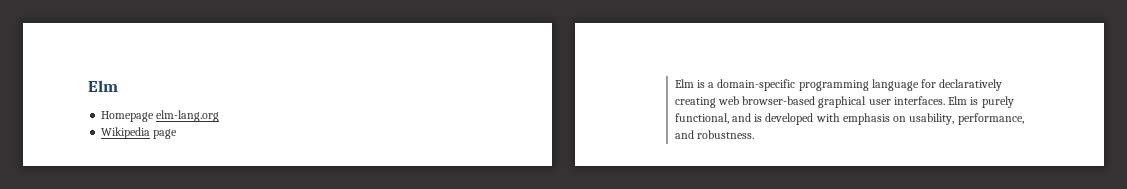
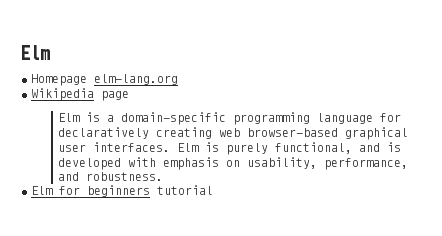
(754, 134) none -> [31,185,213,197] // Elm for beginners tutorial

